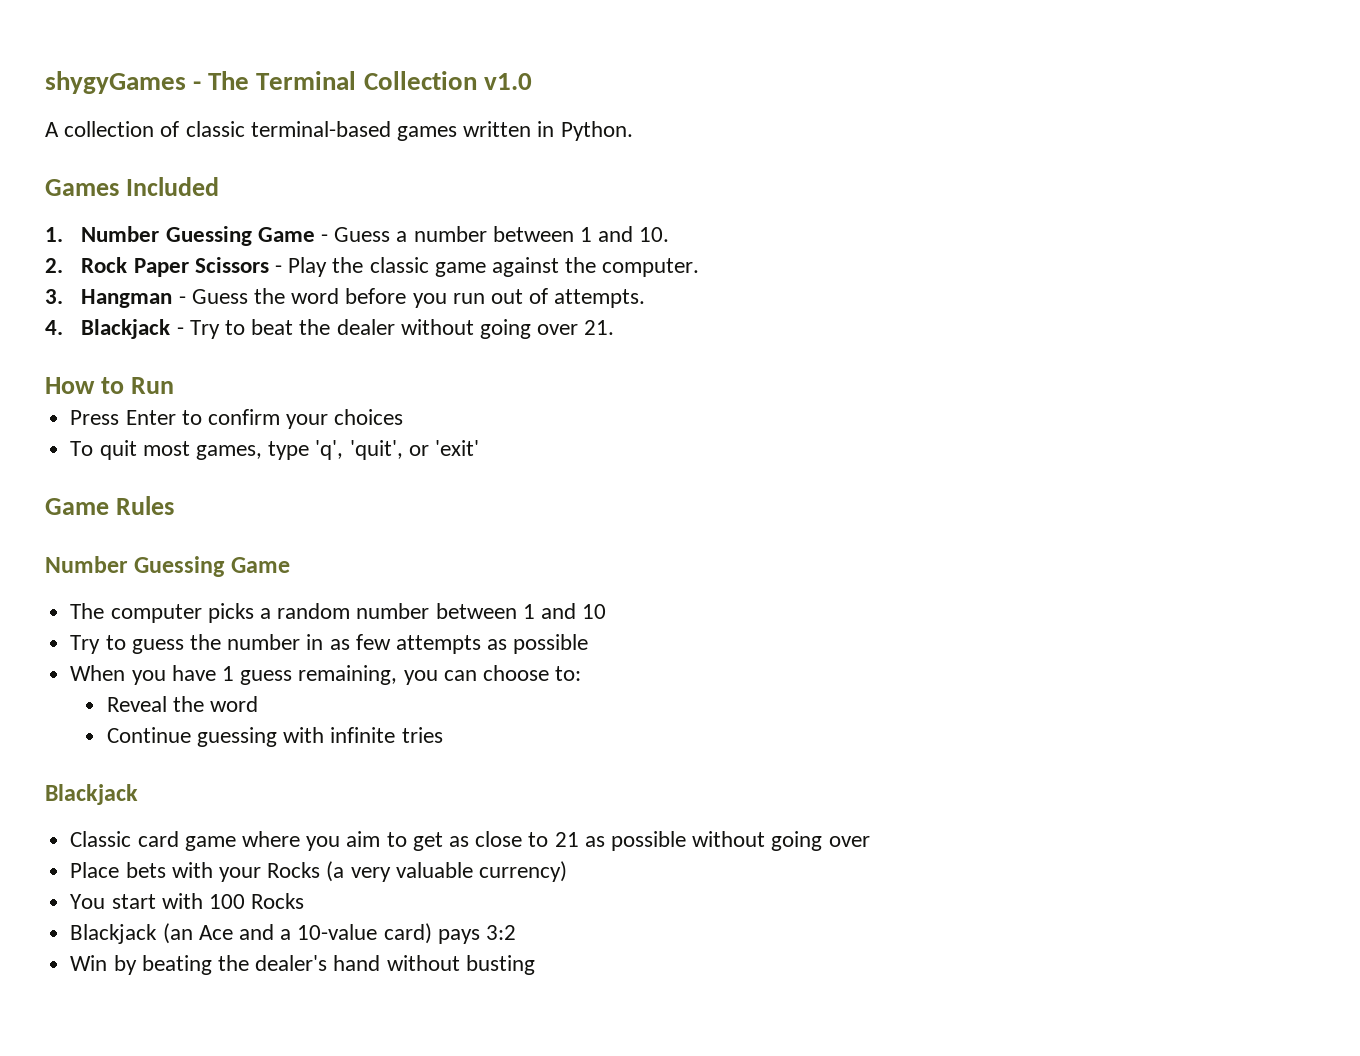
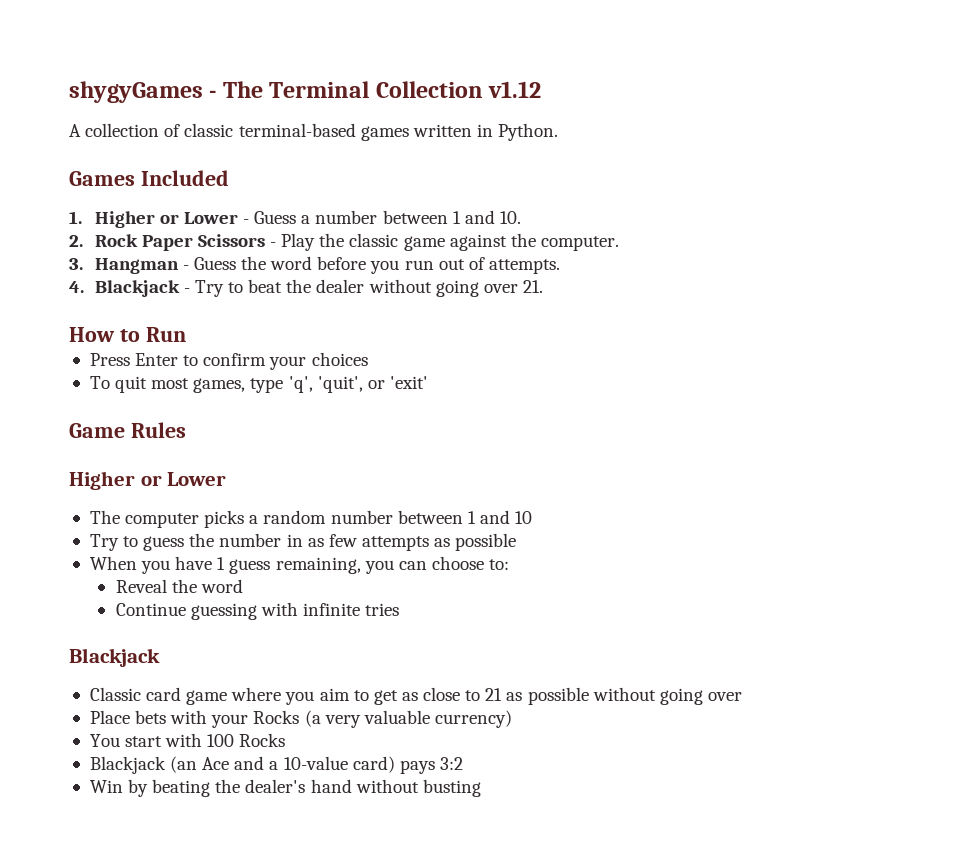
[483,73,532,90] v1.0 -> [488,81,542,98] v1.12
[81,226,315,246] Number Guessing Game -> [94,211,238,228] Higher or Lower
[45,556,290,577] Number Guessing Game -> [69,471,227,490] Higher or Lower

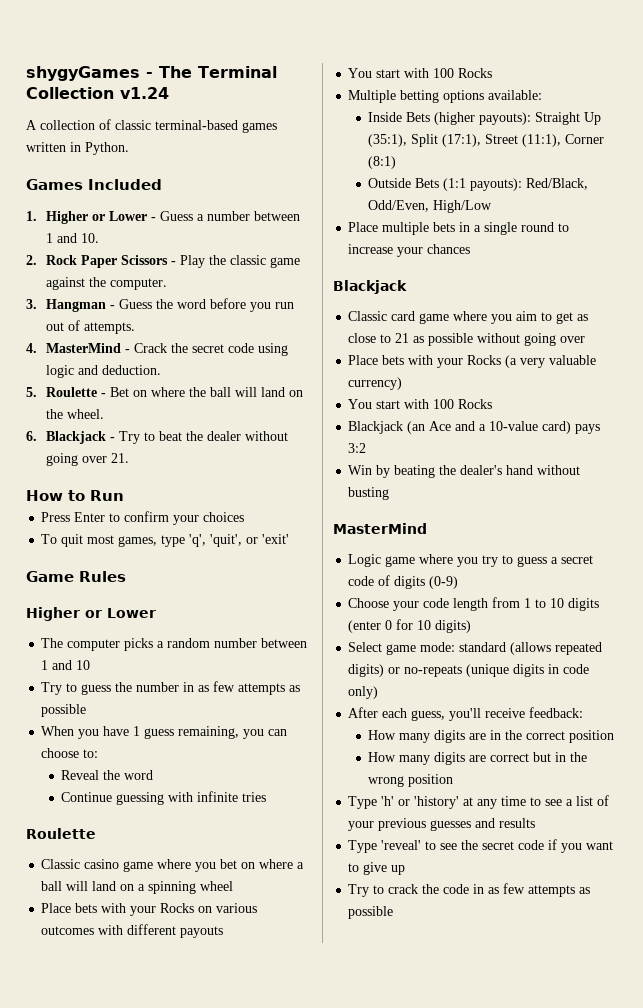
[488,81,542,98] v1.12 -> [120,87,169,99] v1.24
(84, 287) none -> [45,343,288,356] [45,365,161,378] [26,387,303,397] [45,409,104,419] [26,431,37,441] MasterMind - Crack the secret code using logic and deduction. // 5. Roulette - Bet on where the ball will land on the wheel. // 6.
(400, 609) none -> [26,828,96,839] [41,859,305,872] [41,881,234,894] [41,903,258,916] [41,924,224,938] [348,68,493,78] [348,90,543,103] [368,112,602,125] [368,134,605,147] [368,156,397,169] [368,178,589,191] [368,200,493,213] [348,222,570,235] [348,244,471,257] // Roulette // Classic casino game where you bet on where a ball will land on a spinning wheel // Place bets with your Rocks on various outcomes with different payouts // You start with 100 Rocks // Multiple betting options available: // Inside Bets (higher payouts): Straight Up (35:1), Split (17:1), Street (11:1), Corner (8:1) // Outside Bets (1:1 payouts): Red/Black, Odd/Even, High/Low // Place multiple bets in a single round to increase your chances
(481, 788) none -> [333,523,427,534] [348,554,594,567] [348,575,459,589] [348,597,600,611] [348,619,472,633] [348,642,603,655] [348,664,590,677] [348,686,379,699] [348,707,584,721] [368,730,615,743] [368,752,588,765] [368,774,454,787] [348,795,610,809] [348,818,536,831] [348,839,614,853] [348,862,406,875] [348,883,591,897] [348,906,394,919] // MasterMind // Logic game where you try to guess a secret code of digits (0-9) // Choose your code length from 1 to 10 digits (enter 0 for 10 digits) // Select game mode: standard (allows repeated digits) or no-repeats (unique digits in code only) // After each guess, you'll receive feedback: // How many digits are in the correct position // How many digits are correct but in the wrong position // Type 'h' or 'history' at any time to see a list of your previous guesses and results // Type 'reveal' to see the secret code if you want to give up // Try to crack the code in as few attempts as possible

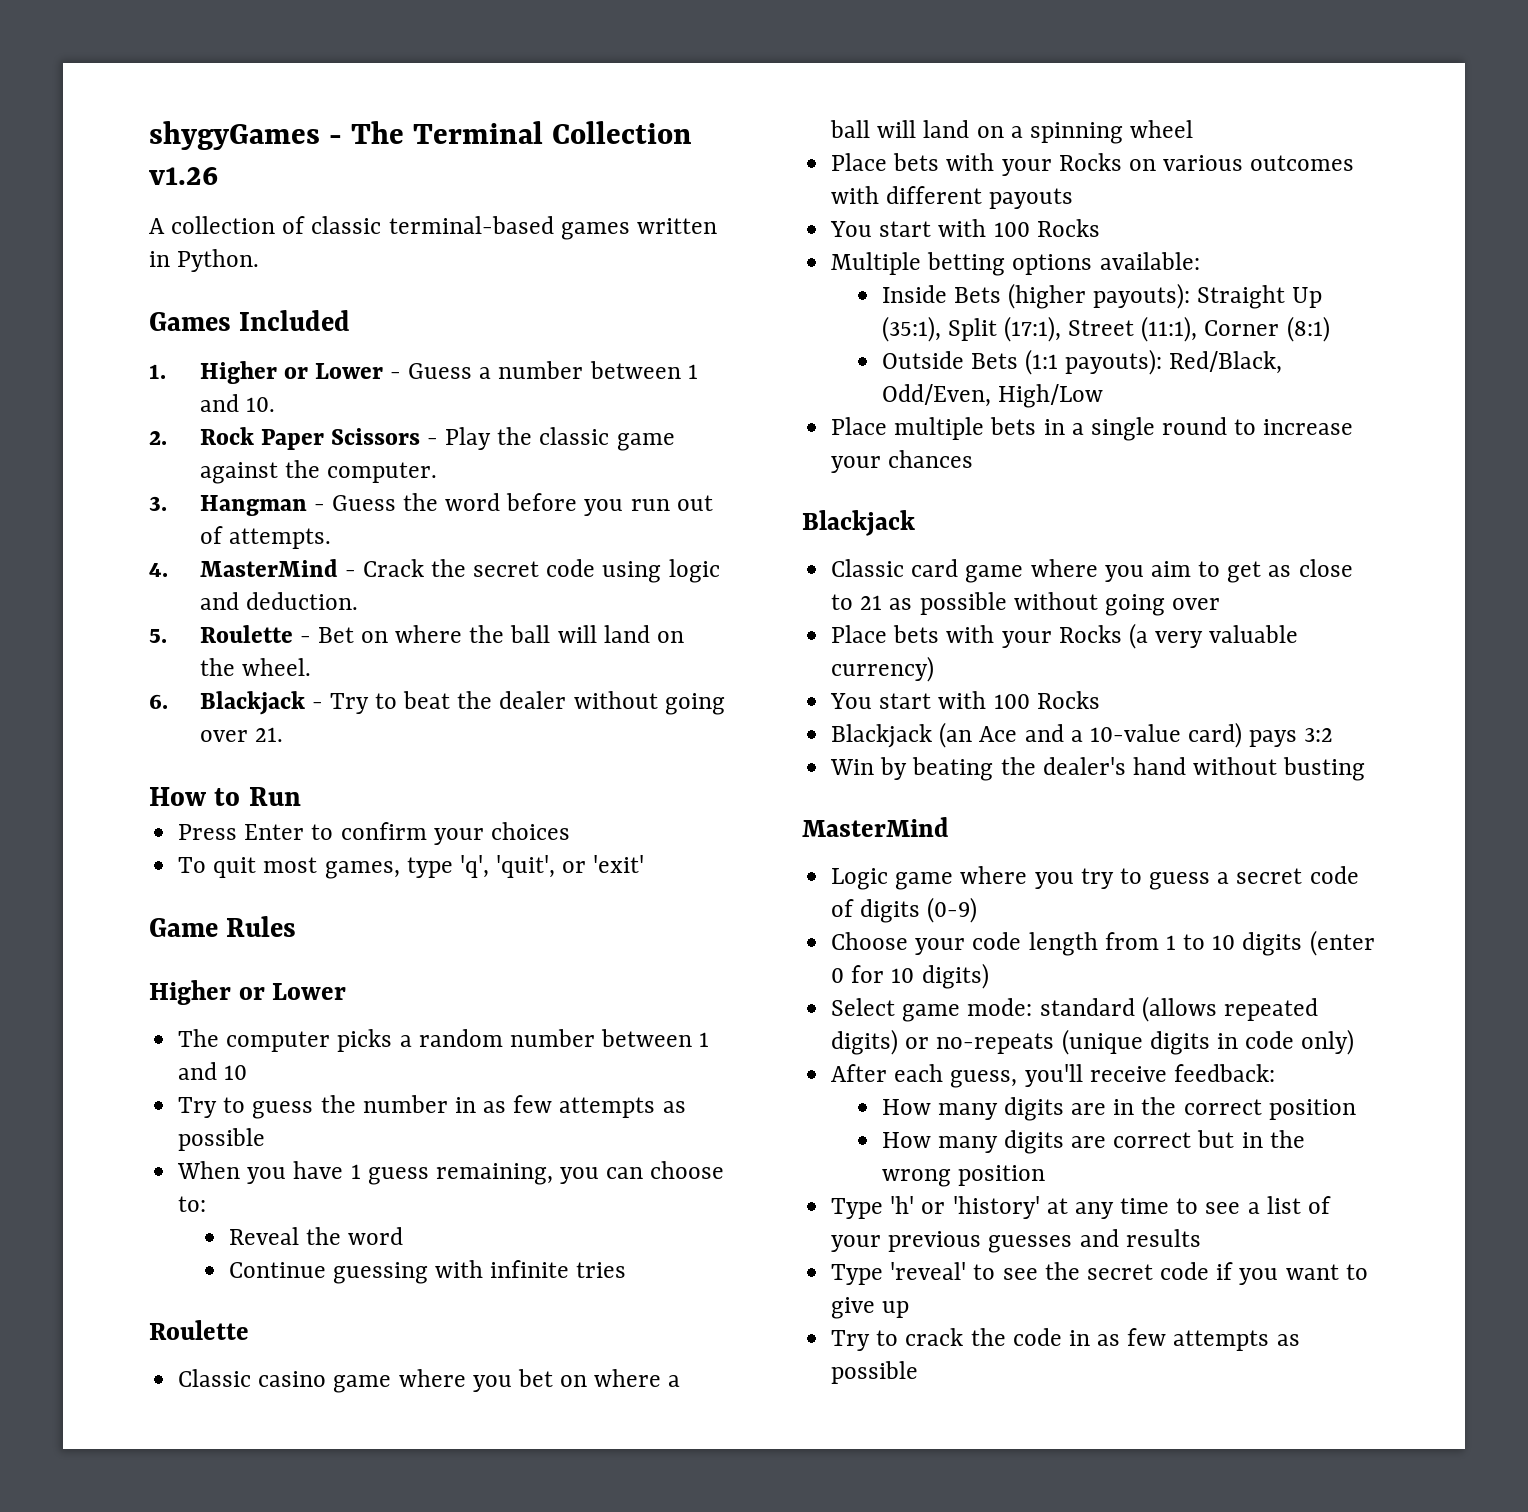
[120,87,169,99] v1.24 -> [149,167,218,185] v1.26

